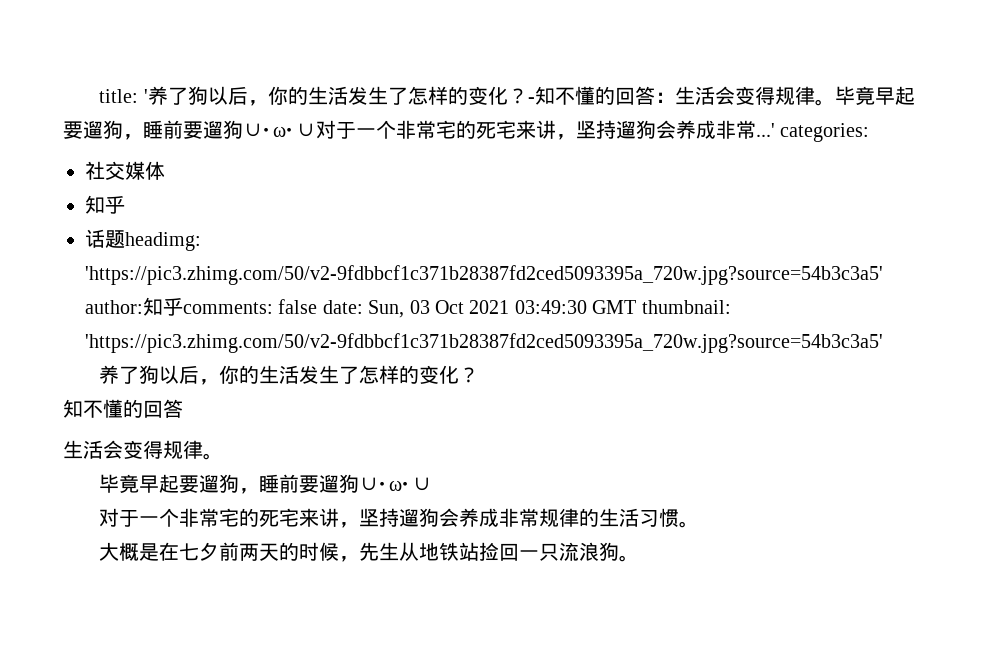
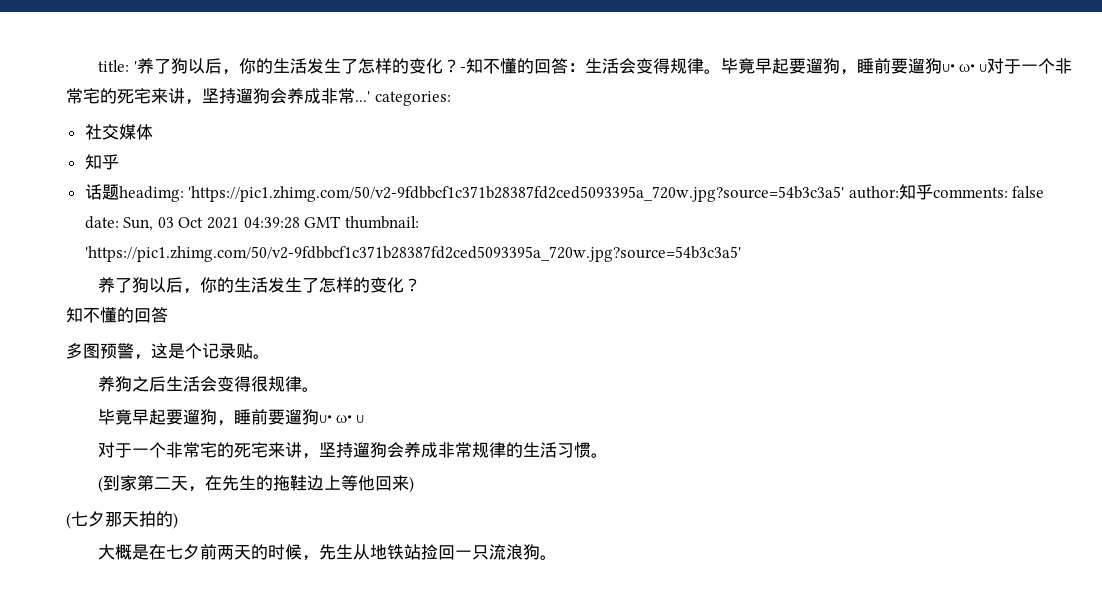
[85,265,883,285] 'https://pic3.zhimg.com/50/v2-9fdbbcf1c371b28387fd2ced5093395a_720w.jpg?source=54b3c3a5' -> [188,186,845,202] 'https://pic1.zhimg.com/50/v2-9fdbbcf1c371b28387fd2ced5093395a_720w.jpg?source=54b3c3a5'
[514,300,587,314] 03:49:30 -> [243,217,300,229] 04:39:28
[85,333,883,353] 'https://pic3.zhimg.com/50/v2-9fdbbcf1c371b28387fd2ced5093395a_720w.jpg?source=54b3c3a5' -> [84,246,741,262] 'https://pic1.zhimg.com/50/v2-9fdbbcf1c371b28387fd2ced5093395a_720w.jpg?source=54b3c3a5'
[63,440,163,459] 生活会变得 -> [66,343,270,360] [98,376,269,392] 多图预警，这是个记录贴。 // 养狗之后生活会变得很
(700, 524) none -> [98,475,415,493] [66,511,178,529] // (到家第二天，在先生的拖鞋边上等他回来) // (七夕那天拍的)

